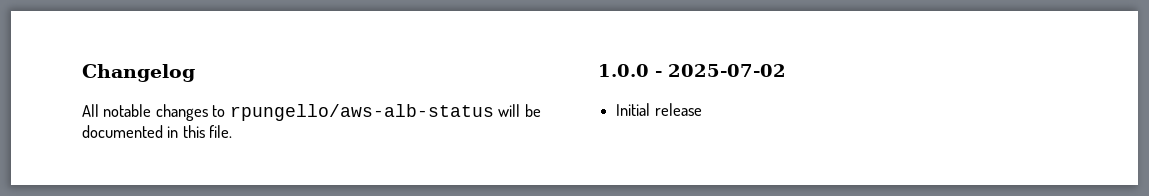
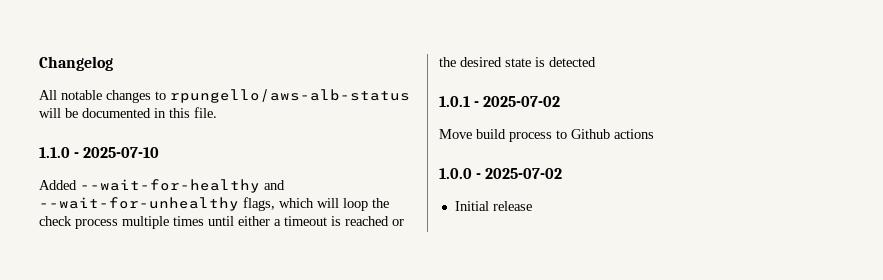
(233, 131) none -> [39,147,160,158] [39,179,285,193] [39,197,389,211] [39,216,404,229] [439,57,596,67] [439,96,561,107] [439,129,654,142] // 1.1.0 - 2025-07-10 // Added --wait-for-healthy and --wait-for-unhealthy flags, which will loop the check process multiple times until either a timeout is reached or the desired state is detected // 1.0.1 - 2025-07-02 // Move build process to Github actions

